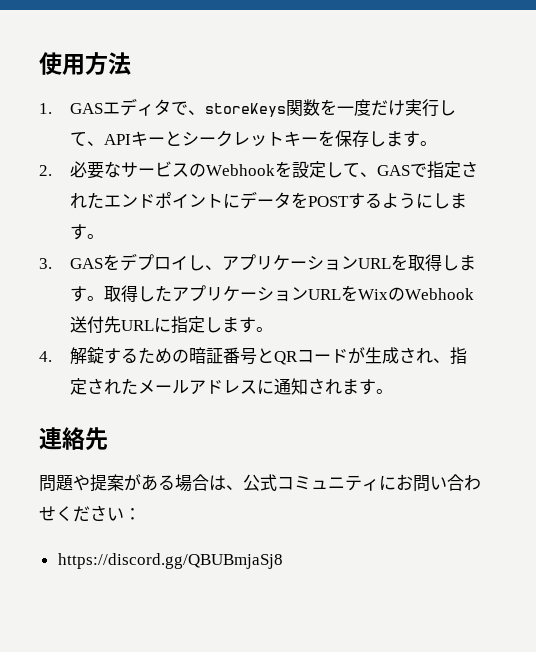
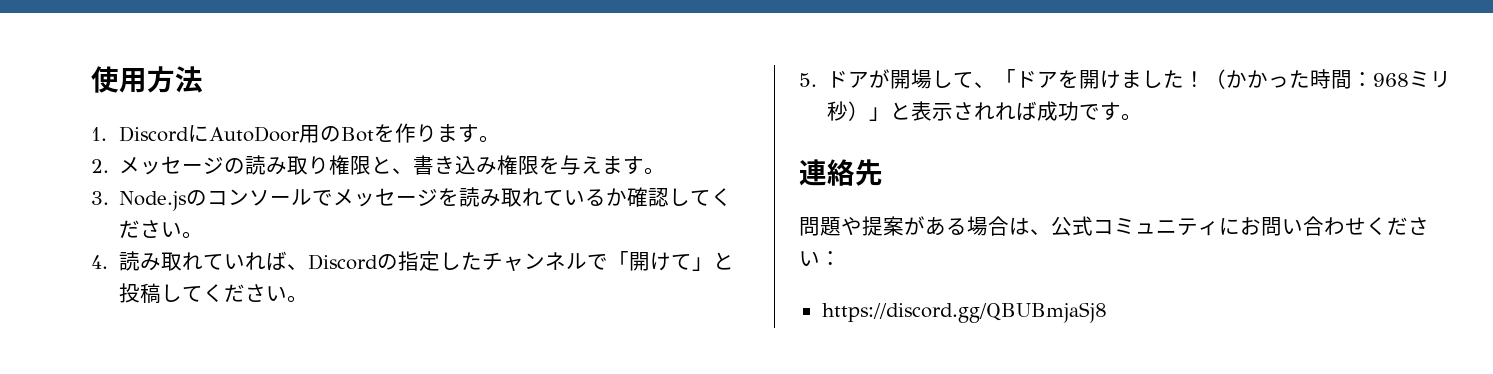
[70,98,457,117] [70,130,438,147] [39,161,479,179] [70,191,468,209] [70,224,105,240] [39,253,477,271] [70,285,475,302] [70,316,274,334] [39,347,468,365] [70,378,360,395] GASエディタで、storeKeys関数を一度だけ実行して、APIキーとシークレットキーを保存します。 // 2.必要なサービスのWebhookを設定して、GASで指定されたエンドポイントにデータをPOSTするようにします。 // 3. GASをデプロイし、アプリケーションURLを取得します。取得したアプリケーションURLをWixのWebhook送付先URLに指定します。 // 4.解錠するための暗証番号とQRコードが生成され、指定されたメールアドレスに通知されま -> [119,123,501,143] [91,155,666,175] [91,187,733,211] [119,220,204,239] [91,251,735,271] [119,283,309,304] [799,69,1452,89] [827,101,1101,121] DiscordにAutoDoor用のBotを作ります。 // 2.メッセージの読み取り権限と、書き込み権限を与えます。 // 3. Node.jsのコンソールでメッセージを読み取れているか確認してください。 // 4.読み取れていれば、Discordの指定したチャンネルで「開けて」と投稿してください。 // 5.ドアが開場して、「ドアを開けました！（かかった時間：968ミリ秒）」と表示されれば成功で

